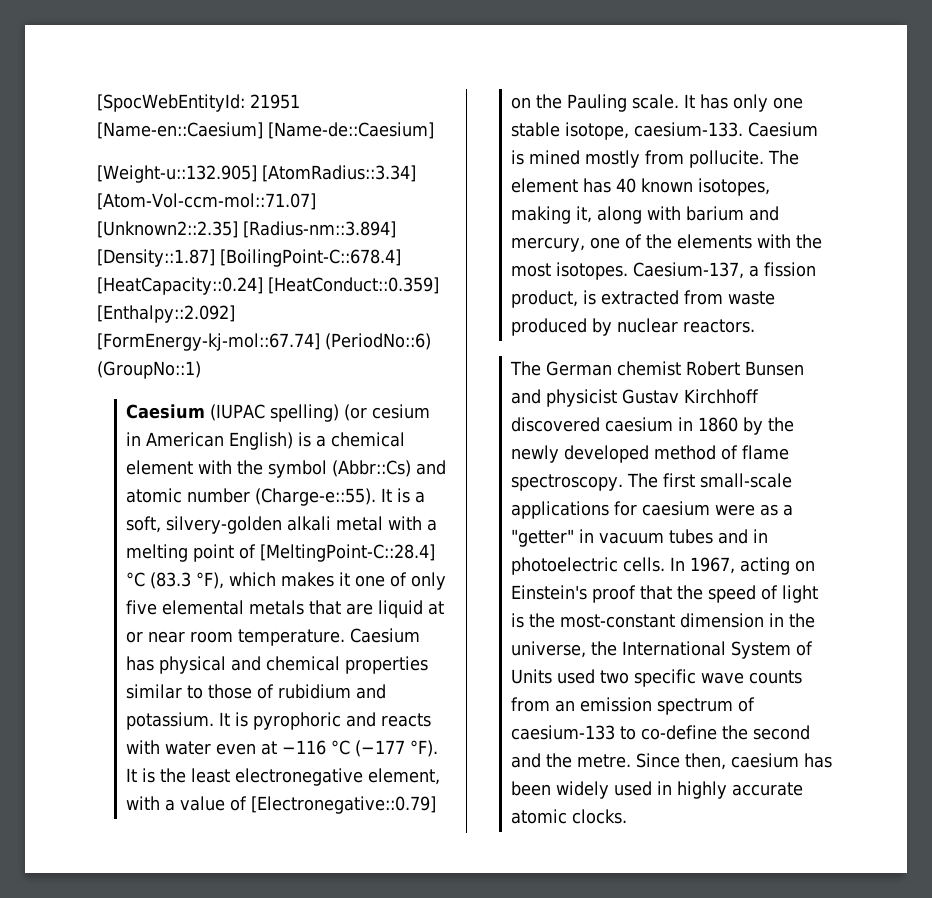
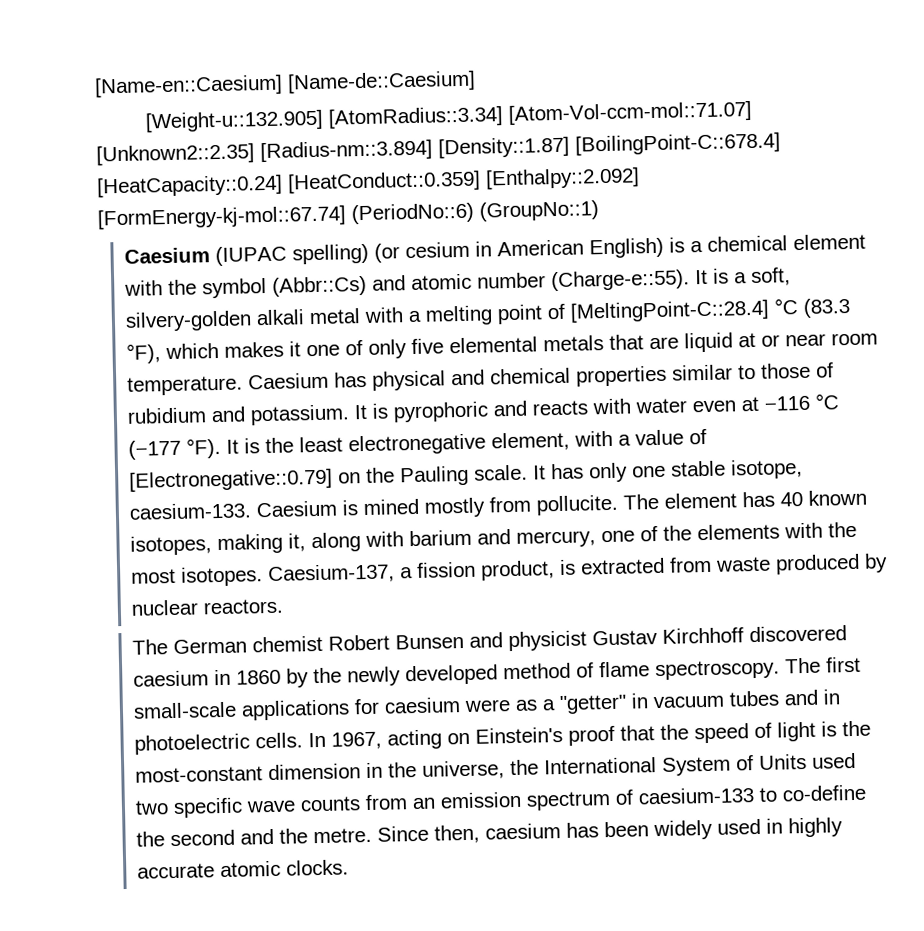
[97,94,300,112] [SpocWebEntityId: 21951 -> (94, 86) none

